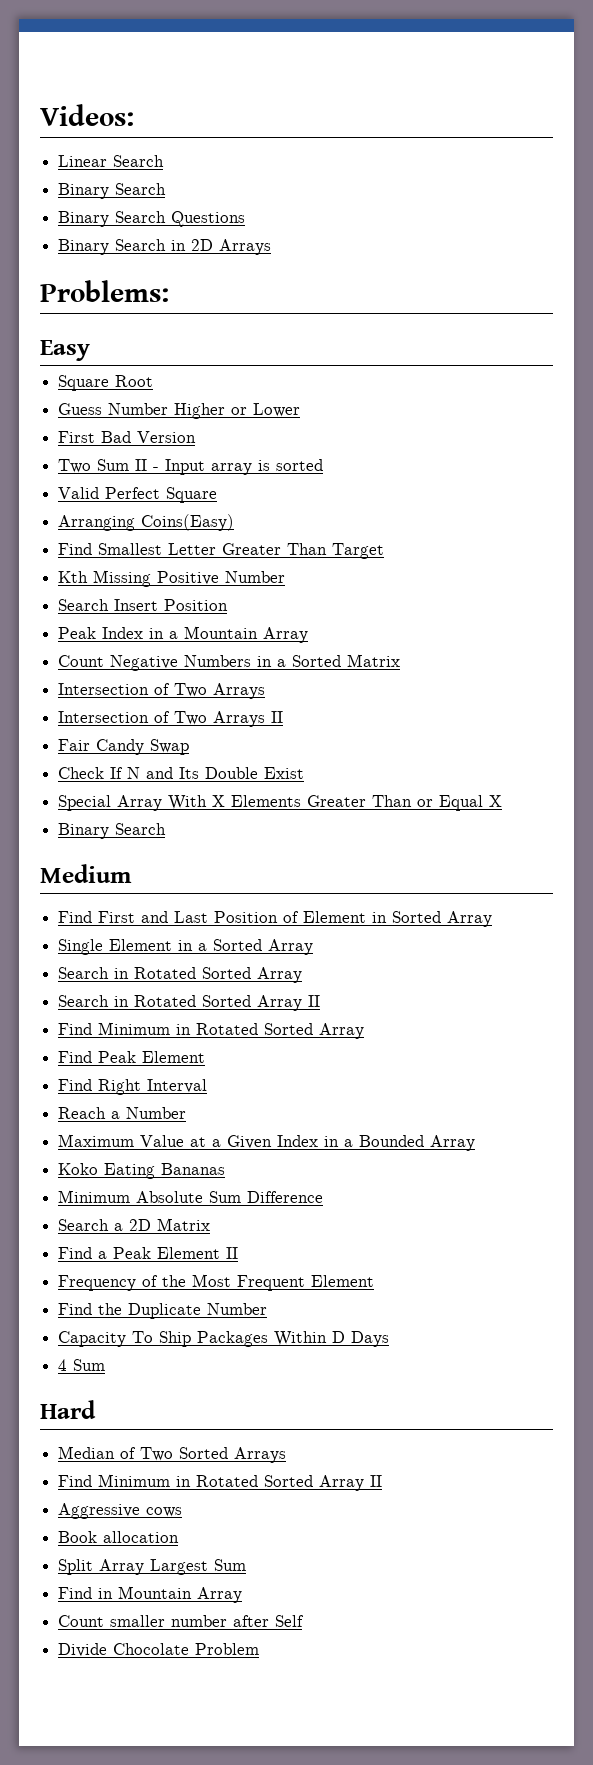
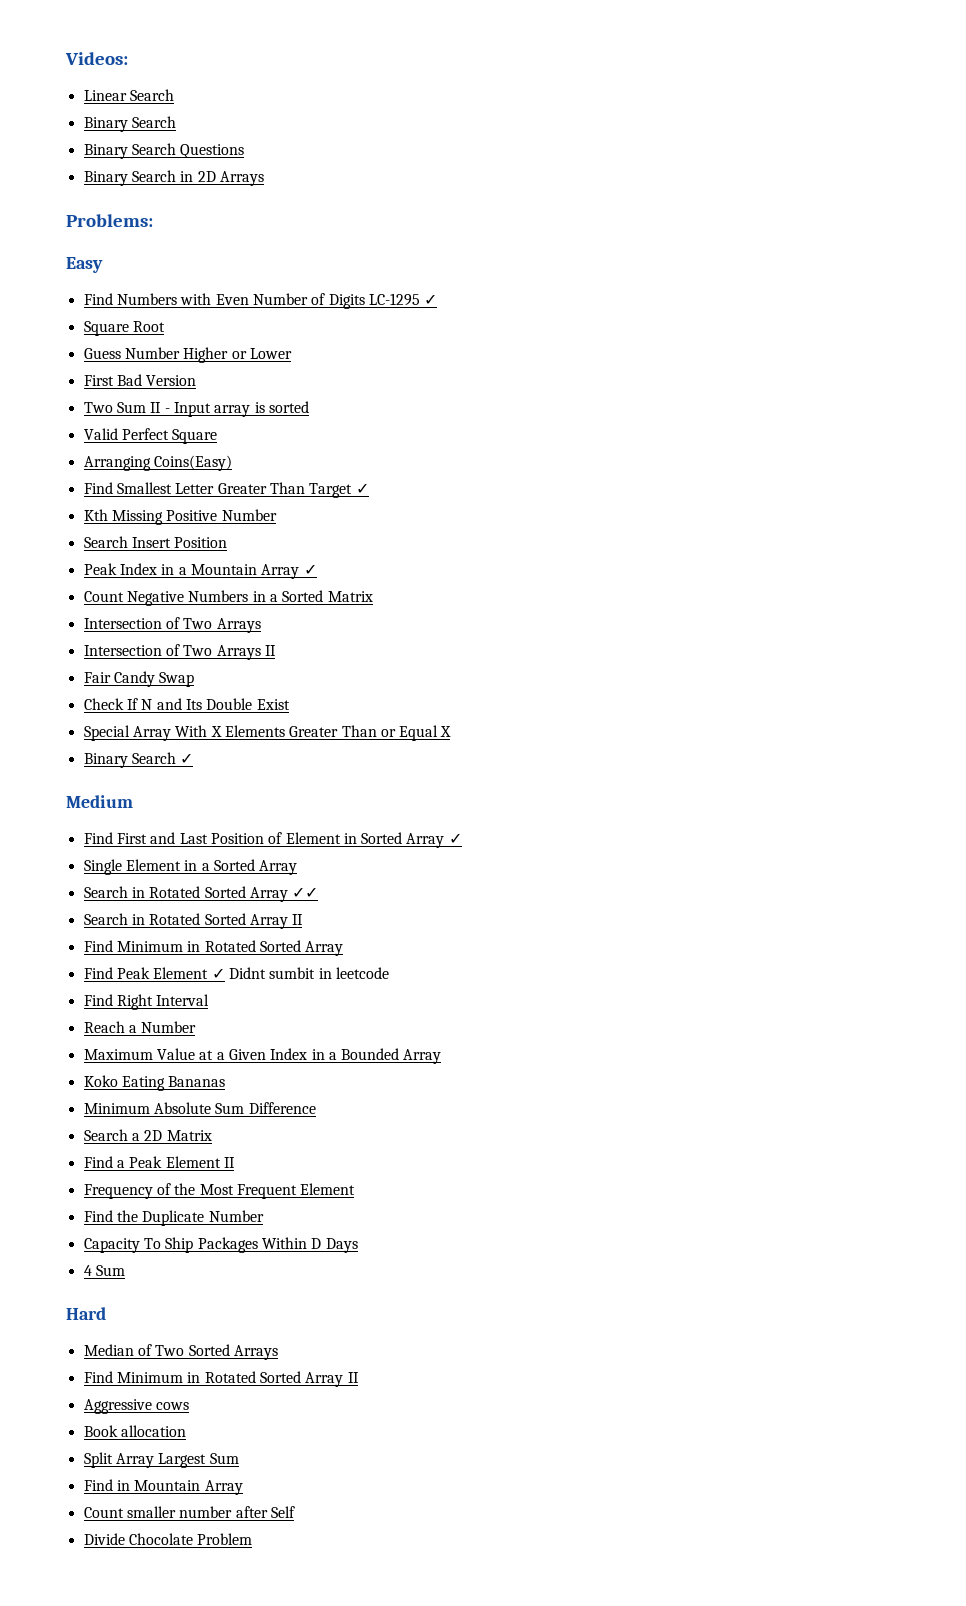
(90, 350) none -> [83,293,438,309] // Find Numbers with Even Number of Digits LC-1295 ✓
(385, 551) none -> [355,483,369,494] ✓
(309, 635) none -> [303,564,317,575] ✓
(167, 829) none -> [180,753,194,764] ✓
(493, 919) none -> [448,833,462,844] ✓
(303, 975) none -> [292,887,319,898] ✓✓
(206, 1057) none -> [211,967,389,979] ✓ Didnt sumbit in leetcode

